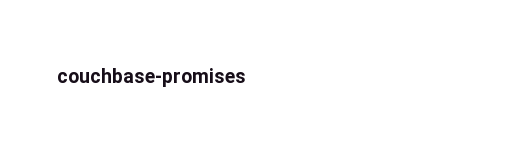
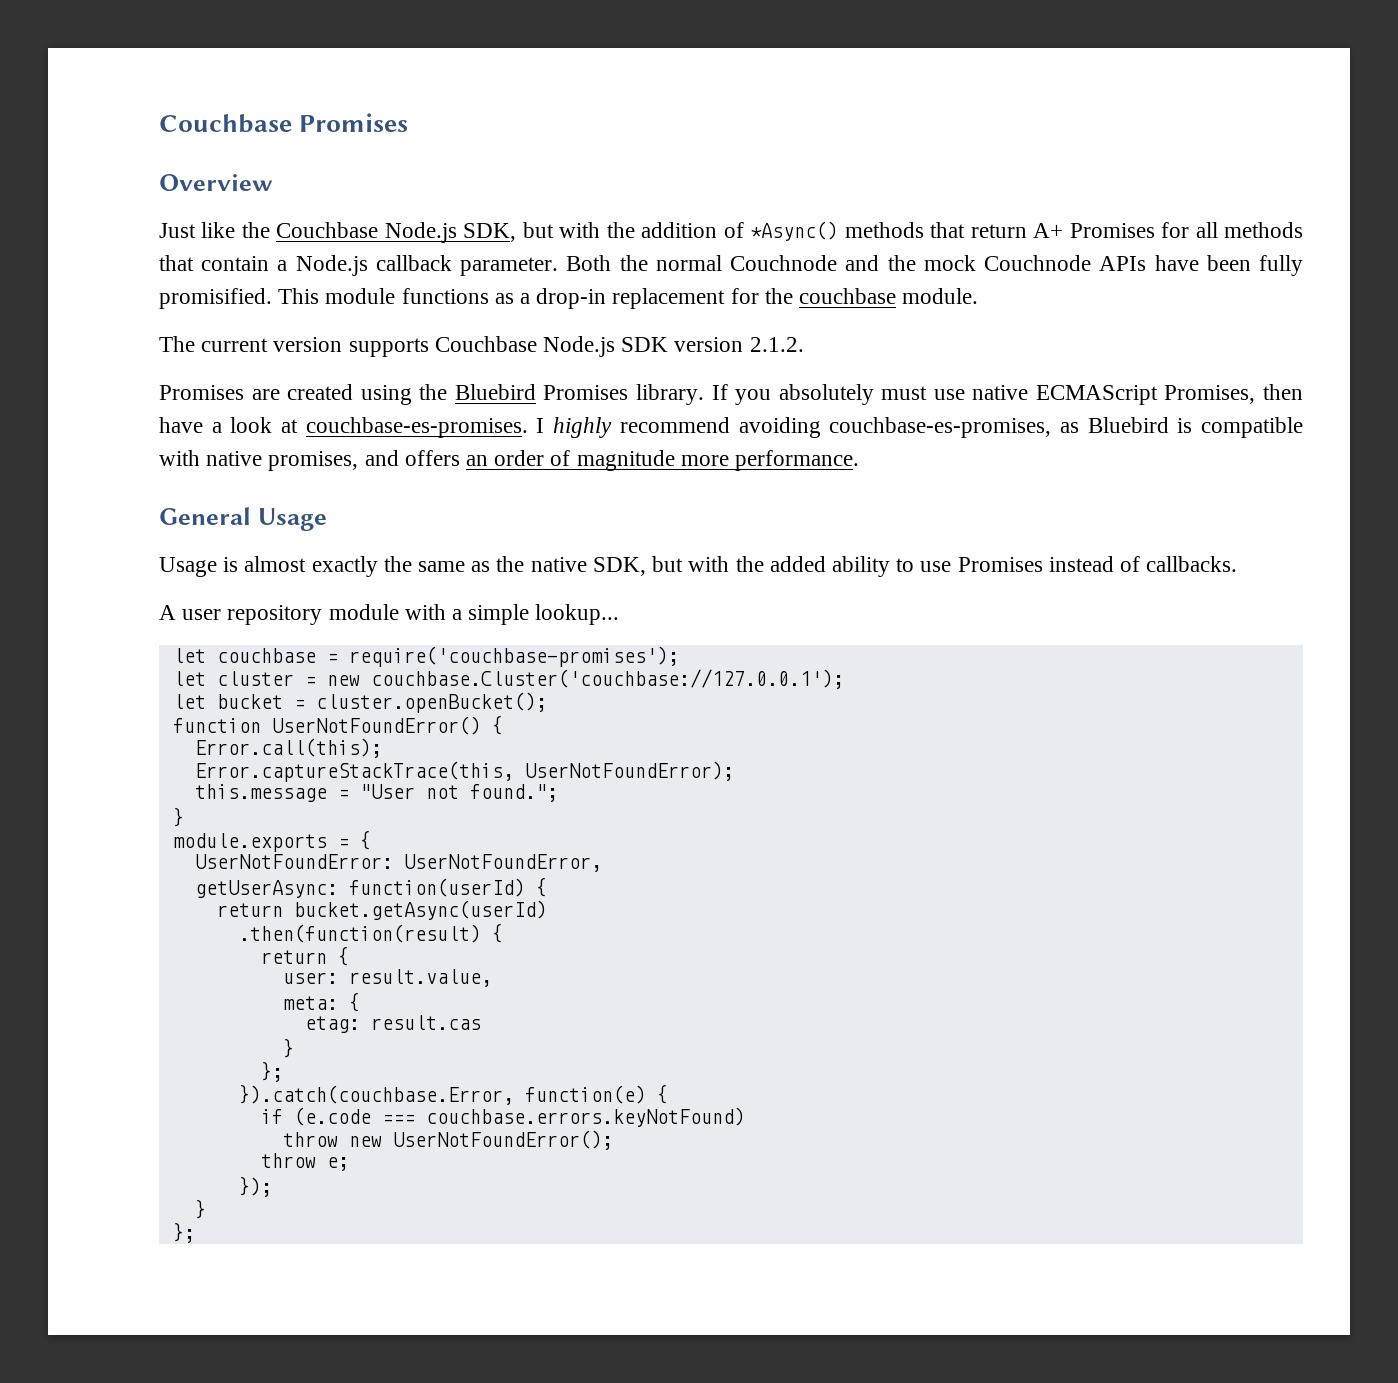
[57,68,246,87] couchbase-promises -> [159,113,409,133] [159,174,273,191] [159,221,1304,243] [159,255,1303,276] [159,288,979,309] [159,336,804,357] [159,384,1303,405] [159,417,1303,438] [159,450,860,471] [159,507,327,531] [159,556,1238,577] [159,604,620,625] [172,646,679,667] [172,669,844,689] [172,692,547,713] [172,715,503,735] [194,738,382,758] [194,761,734,782] [194,784,558,802] [172,807,184,827] [172,830,371,852] [194,854,602,872] [194,877,547,898] [216,900,547,920] [238,923,503,943] [260,946,349,966] [282,969,492,987] [282,992,360,1012] [304,1015,481,1033] [282,1038,294,1058] [260,1061,283,1082] [238,1084,668,1105] [260,1107,745,1127] [282,1130,613,1150] [260,1153,349,1171] [238,1176,272,1197] [194,1199,206,1219] [172,1222,195,1243] Couchbase Promises // Overview // Just like the Couchbase Node.js SDK, but with the addition of *Async() methods that return A+ Promises for all methods that contain a Node.js callback parameter. Both the normal Couchnode and the mock Couchnode APIs have been fully promisified. This module functions as a drop-in replacement for the couchbase module. // The current version supports Couchbase Node.js SDK version 2.1.2. // Promises are created using the Bluebird Promises library. If you absolutely must use native ECMAScript Promises, then have a look at couchbase-es-promises. I highly recommend avoiding couchbase-es-promises, as Bluebird is compatible with native promises, and offers an order of magnitude more performance. // General Usage // Usage is almost exactly the same as the native SDK, but with the added ability to use Promises instead of callbacks. // A user repository module with a simple lookup... // let couchbase = require('couchbase-promises'); // let cluster = new couchbase.Cluster('couchbase://127.0.0.1'); // let bucket = cluster.openBucket(); // function UserNotFoundError() { // Error.call(this); // Error.captureStackTrace(this, UserNotFoundError); // this.message = "User not found."; // } // module.exports = { // UserNotFoundError: UserNotFoundError, // getUserAsync: function(userId) { // return bucket.getAsync(userId) // .then(function(result) { // return { // user: result.value, // meta: { // etag: result.cas // } // }; // }).catch(couchbase.Error, function(e) { // if (e.code === couchbase.errors.keyNotFound) // throw new UserNotFoundError(); // throw e; // }); // } // };

